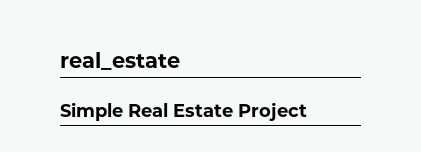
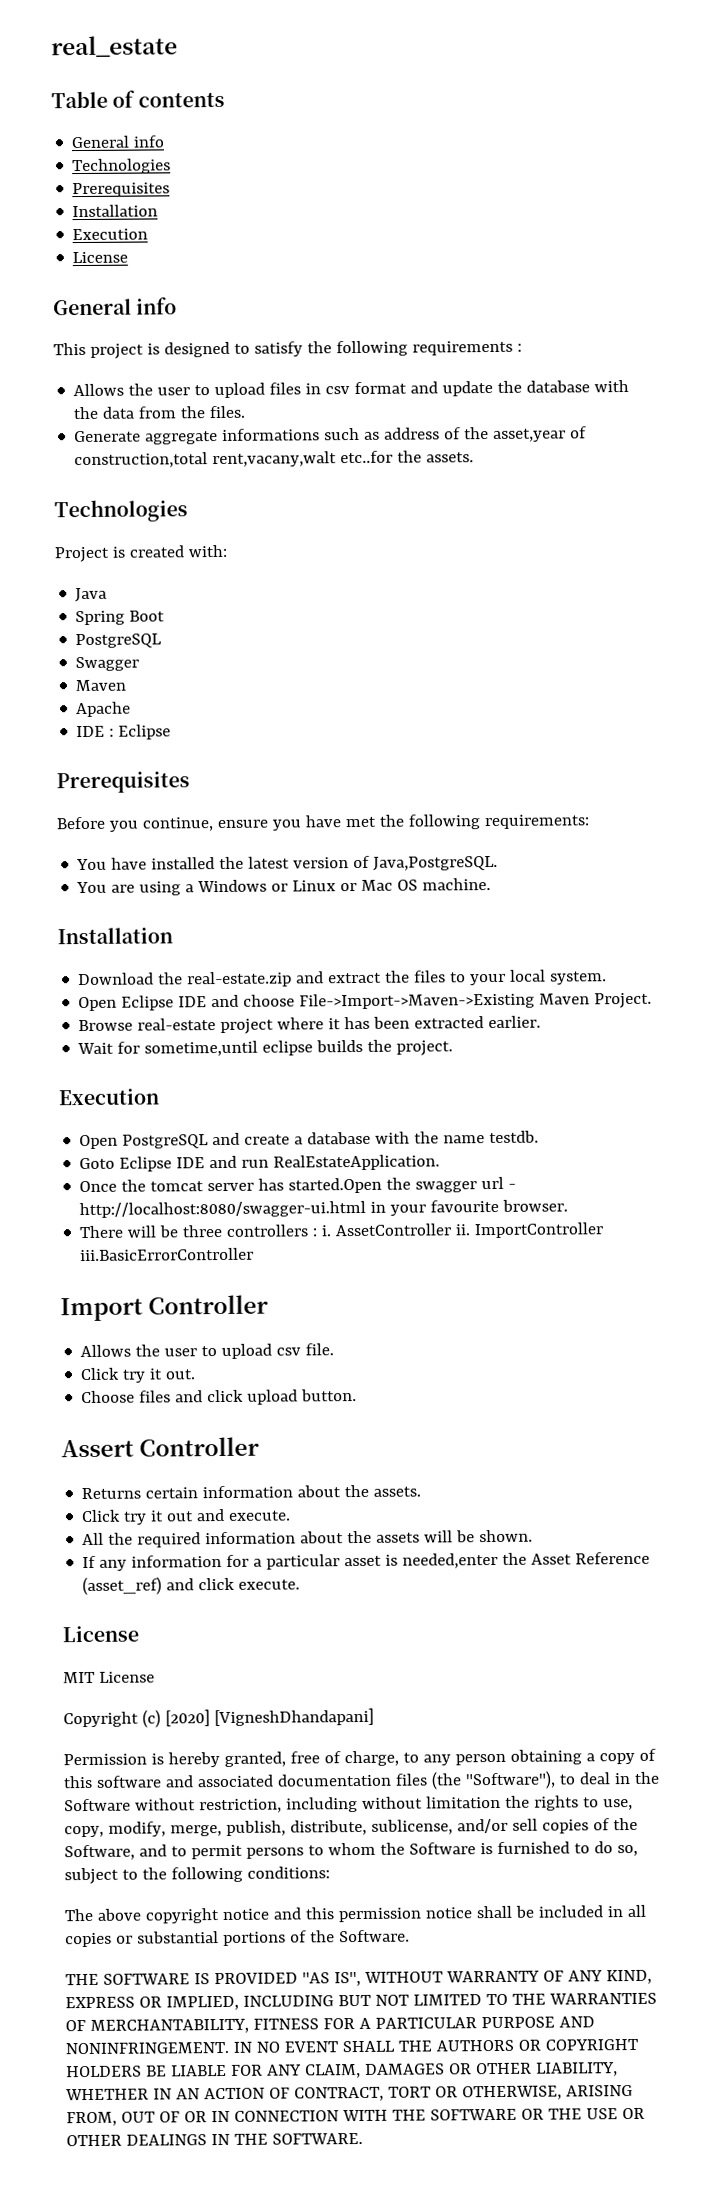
[60,102,307,121] Simple Real Estate Project -> [51,90,225,109] [71,135,165,149] [72,158,172,175] [72,182,171,198] [72,204,159,218] [72,228,149,241] [72,251,129,264] [53,297,178,316] [53,340,522,359] [73,379,630,399] [73,405,246,420] [74,426,588,445] [74,450,475,469] [54,499,188,523] [54,544,227,563] [75,587,108,603] [75,610,166,626] [75,633,163,649] [75,656,140,672] [75,679,127,692] [76,701,132,718] [76,724,172,740] [56,771,190,794] [56,814,589,832] [76,855,499,871] [76,878,492,896] [57,927,173,945] [78,969,608,988] [78,992,653,1012] [78,1015,542,1034] [77,1039,454,1057] [58,1088,159,1106] [79,1130,540,1150] [79,1154,441,1172] [79,1176,517,1194] [79,1199,569,1219] [79,1222,604,1239] [80,1247,255,1262] [60,1294,270,1322] [80,1343,335,1359] [80,1367,197,1383] [81,1389,358,1405] [61,1436,261,1458] [81,1484,422,1500] [81,1508,292,1525] [82,1529,534,1548] [82,1551,651,1571] [82,1576,301,1596] [62,1625,139,1643] [63,1671,155,1684] [63,1707,374,1728] [63,1748,656,1768] [63,1770,659,1790] [64,1795,633,1814] [64,1817,638,1838] [64,1841,638,1861] [64,1866,330,1885] [64,1904,646,1924] [65,1929,410,1948] [65,1969,652,1987] [65,1992,657,2011] [65,2016,595,2034] [65,2038,638,2055] [66,2062,618,2079] [65,2085,633,2102] [66,2107,645,2127] [66,2132,363,2147] Table of contents // General info // Technologies // Prerequisites // Installation // Execution // License // General info // This project is designed to satisfy the following requirements : // Allows the user to upload files in csv format and update the database with the data from the files. // Generate aggregate informations such as address of the asset,year of construction,total rent,vacany,walt etc..for the assets. // Technologies // Project is created with: // Java // Spring Boot // PostgreSQL // Swagger // Maven // Apache // IDE : Eclipse // Prerequisites // Before you continue, ensure you have met the following requirements: // You have installed the latest version of Java,PostgreSQL. // You are using a Windows or Linux or Mac OS machine. // Installation // Download the real-estate.zip and extract the files to your local system. // Open Eclipse IDE and choose File->Import->Maven->Existing Maven Project. // Browse real-estate project where it has been extracted earlier. // Wait for sometime,until eclipse builds the project. // Execution // Open PostgreSQL and create a database with the name testdb. // Goto Eclipse IDE and run RealEstateApplication. // Once the tomcat server has started.Open the swagger url - http://localhost:8080/swagger-ui.html in your favourite browser. // There will be three controllers : i. AssetController ii. ImportController iii.BasicErrorController // Import Controller // Allows the user to upload csv file. // Click try it out. // Choose files and click upload button. // Assert Controller // Returns certain information about the assets. // Click try it out and execute. // All the required information about the assets will be shown. // If any information for a particular asset is needed,enter the Asset Reference (asset_ref) and click execute. // License // MIT License // Copyright (c) [2020] [VigneshDhandapani] // Permission is hereby granted, free of charge, to any person obtaining a copy of this software and associated documentation files (the "Software"), to deal in the Software without restriction, including without limitation the rights to use, copy, modify, merge, publish, distribute, sublicense, and/or sell copies of the Software, and to permit persons to whom the Software is furnished to do so, subject to the following conditions: // The above copyright notice and this permission notice shall be included in all copies or substantial portions of the Software. // THE SOFTWARE IS PROVIDED "AS IS", WITHOUT WARRANTY OF ANY KIND, EXPRESS OR IMPLIED, INCLUDING BUT NOT LIMITED TO THE WARRANTIES OF MERCHANTABILITY, FITNESS FOR A PARTICULAR PURPOSE AND NONINFRINGEMENT. IN NO EVENT SHALL THE AUTHORS OR COPYRIGHT HOLDERS BE LIABLE FOR ANY CLAIM, DAMAGES OR OTHER LIABILITY, WHETHER IN AN ACTION OF CONTRACT, TORT OR OTHERWISE, ARISING FROM, OUT OF OR IN CONNECTION WITH THE SOFTWARE OR THE USE OR OTHER DEALINGS IN THE SOFTWARE.

